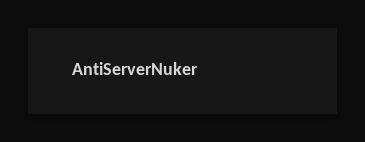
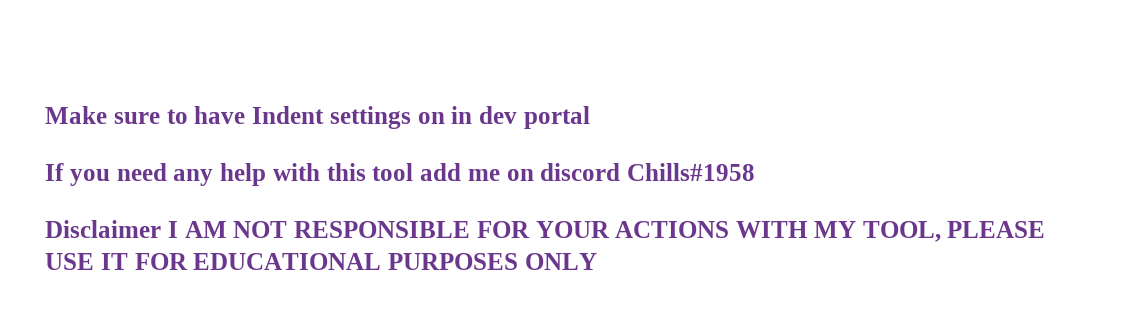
[72,62,198,75] AntiServerNuker -> [45,106,590,129] [45,163,755,186] [45,220,1046,242] [45,253,597,270] Make sure to have Indent settings on in dev portal // If you need any help with this tool add me on discord Chills#1958 // Disclaimer I AM NOT RESPONSIBLE FOR YOUR ACTIONS WITH MY TOOL, PLEASE USE IT FOR EDUCATIONAL PURPOSES ONLY

